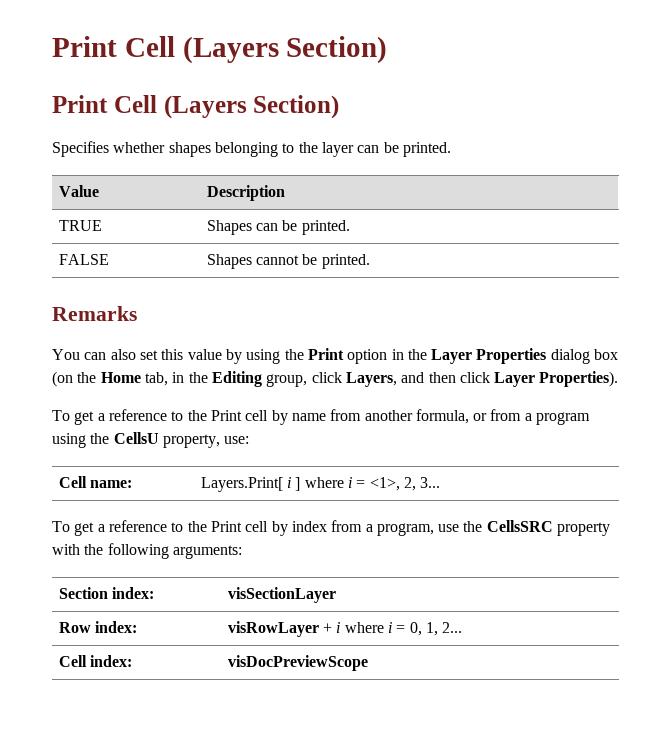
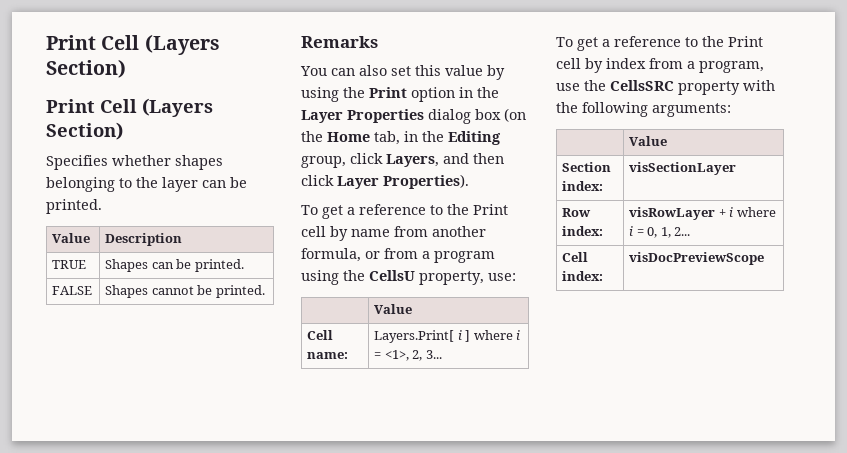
(250, 440) none -> [374,304,413,314] // | Value
(242, 552) none -> [629,136,668,146] // | Value

